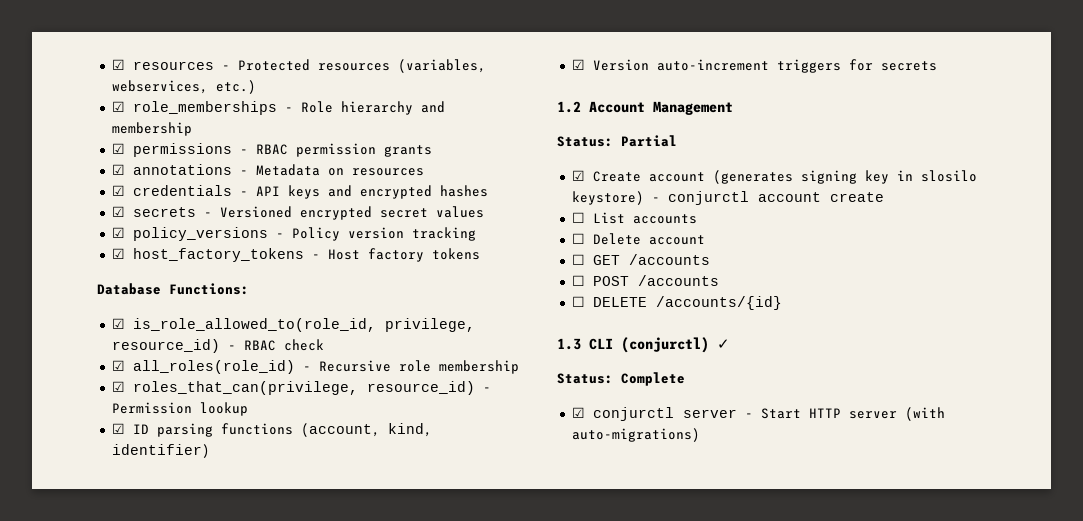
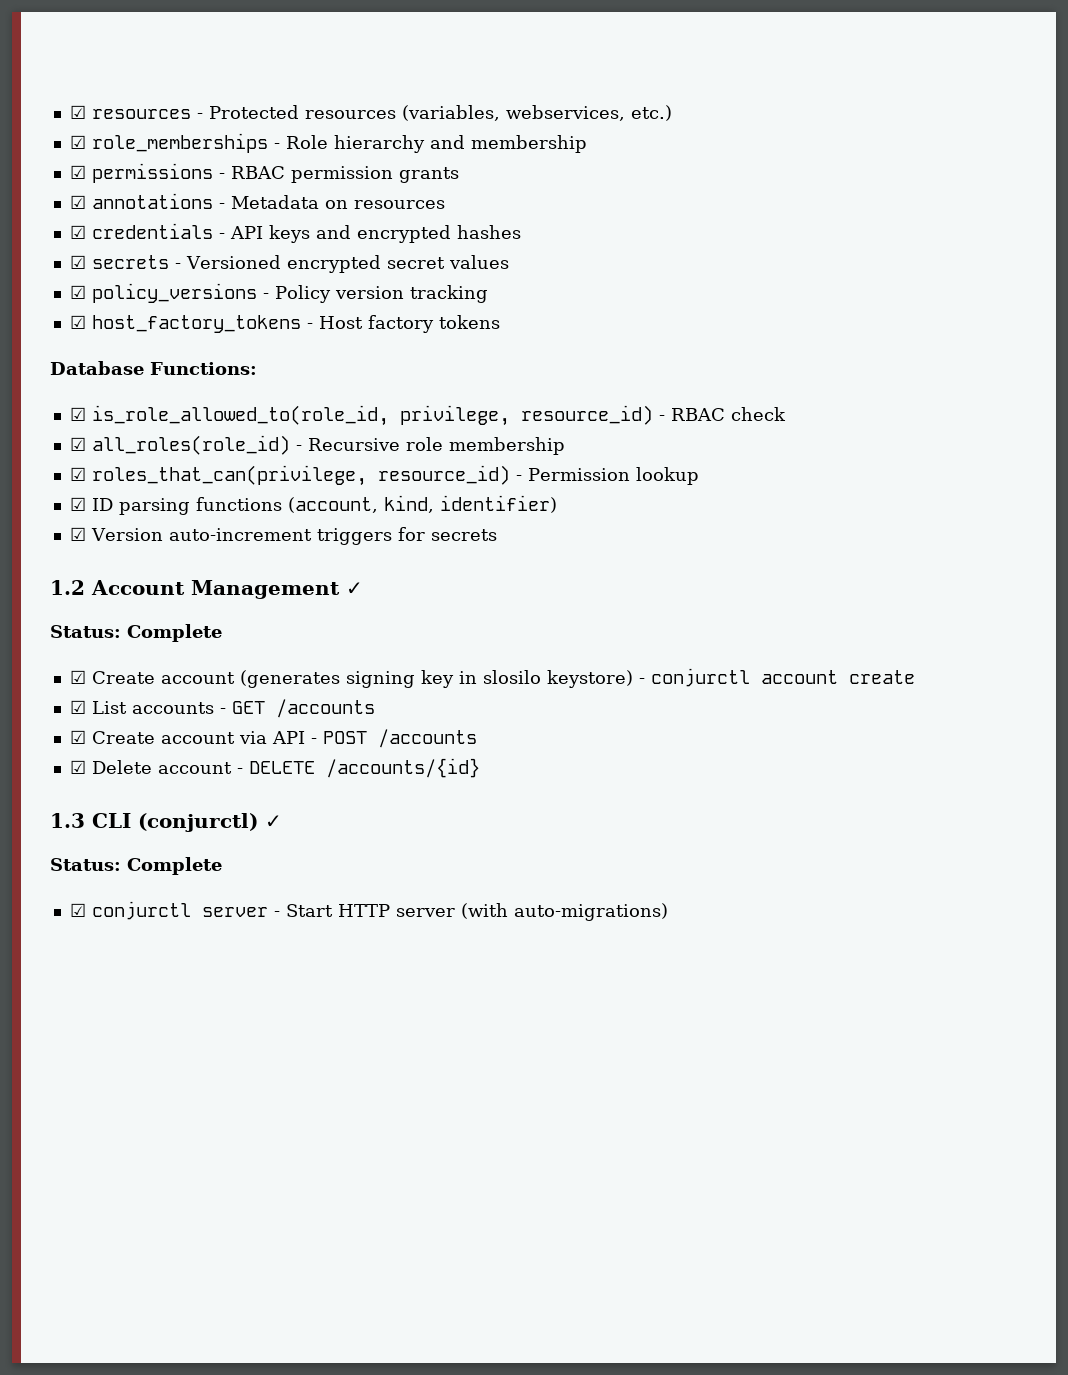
[557,135,677,147] // Status: Partial -> [346,582,363,595] [50,624,222,642] ✓ // Status: Complete
[571,212,585,223] ☐ -> [69,700,86,714] ☑
[571,233,705,245] [571,254,710,265] [571,275,719,286] [571,296,585,307] // ☐ Delete account // ☐ GET /accounts // ☐ POST /accounts // ☐ -> [219,699,375,718] [69,729,477,748] [69,760,243,774] - GET /accounts // ☑ Create account via API - POST /accounts // ☑ Delete account -

